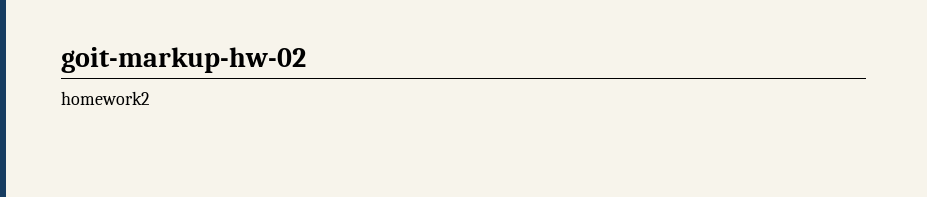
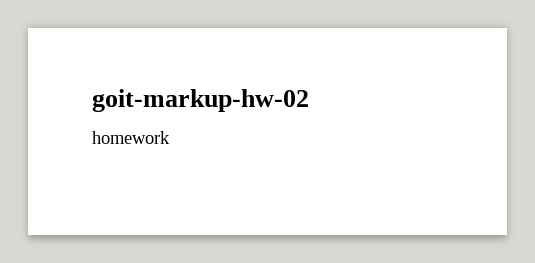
[61,91,150,105] homework2 -> [92,131,170,144] homework

